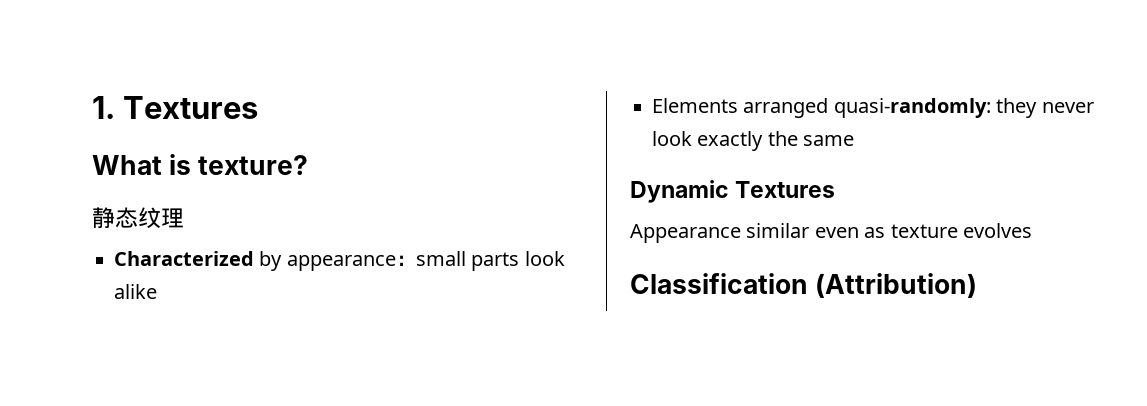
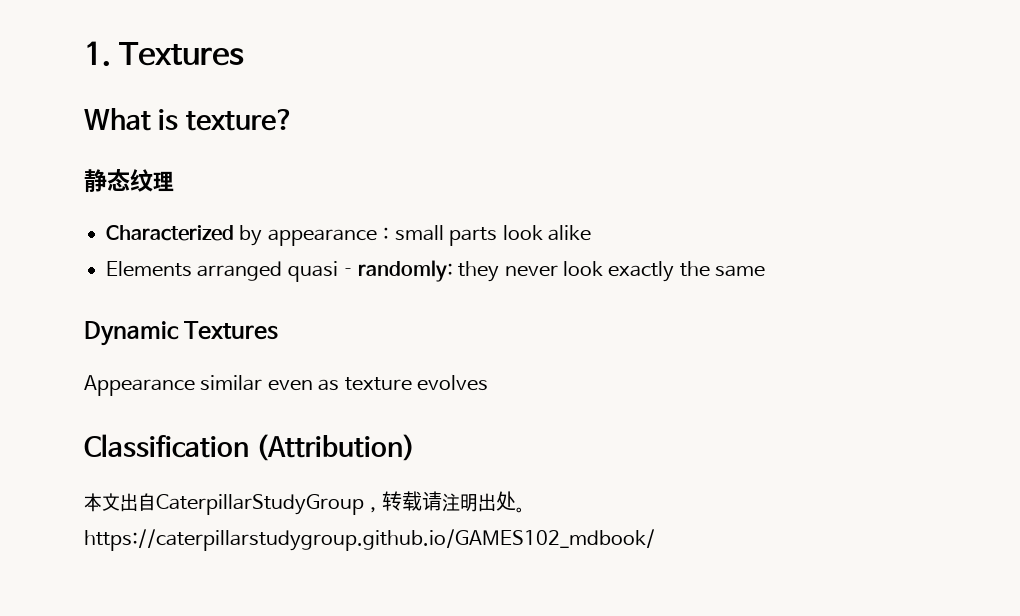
(978, 285) none -> [84,491,525,515] [84,529,655,551] // 本文出自CaterpillarStudyGroup，转载请注明出处。https://caterpillarstudygroup.github.io/GAMES102_mdbook/

